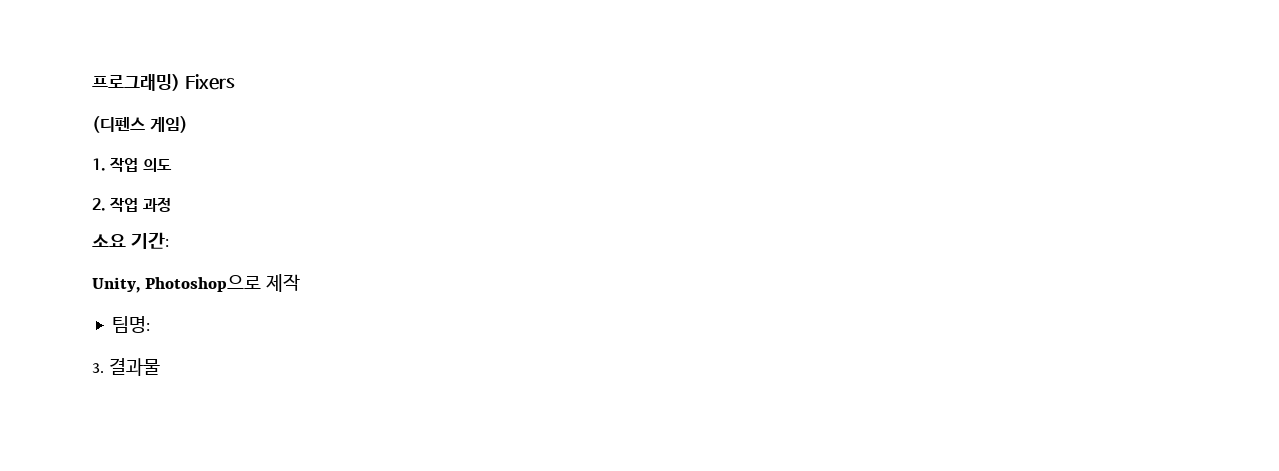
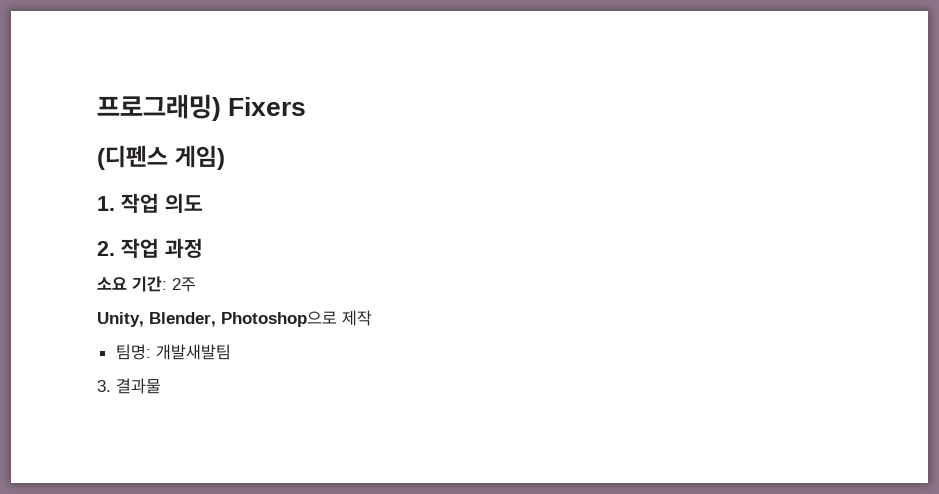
(169, 240) none -> [172,277,196,292] 2주
(140, 285) none -> [149,312,216,327] Blender,
(151, 324) none -> [155,344,231,360] 개발새발팀

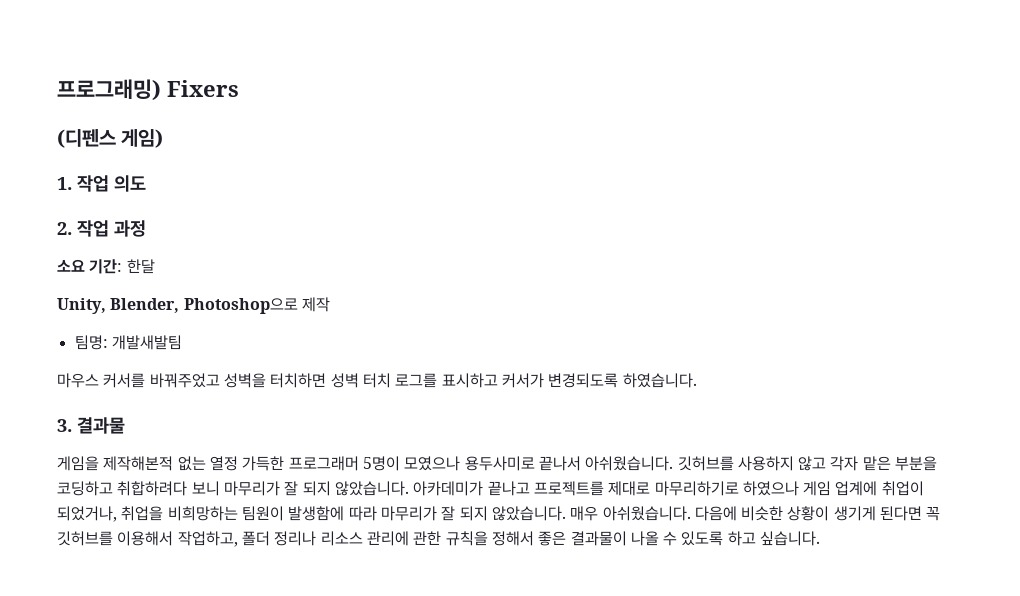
[172,277,196,292] 2주 -> [126,259,155,274] 한달
[97,378,161,394] 3. 결과물 -> [57,373,697,388] [57,417,125,434] [57,456,938,471] [57,481,924,496] [57,506,941,522] [57,531,821,547] 마우스 커서를 바꿔주었고 성벽을 터치하면 성벽 터치 로그를 표시하고 커서가 변경되도록 하였습니다. // 3. 결과물 // 게임을 제작해본적 없는 열정 가득한 프로그래머 5명이 모였으나 용두사미로 끝나서 아쉬웠습니다. 깃허브를 사용하지 않고 각자 맡은 부분을 코딩하고 취합하려다 보니 마무리가 잘 되지 않았습니다. 아카데미가 끝나고 프로젝트를 제대로 마무리하기로 하였으나 게임 업계에 취업이 되었거나, 취업을 비희망하는 팀원이 발생함에 따라 마무리가 잘 되지 않았습니다. 매우 아쉬웠습니다. 다음에 비슷한 상황이 생기게 된다면 꼭 깃허브를 이용해서 작업하고, 폴더 정리나 리소스 관리에 관한 규칙을 정해서 좋은 결과물이 나올 수 있도록 하고 싶습니다.

